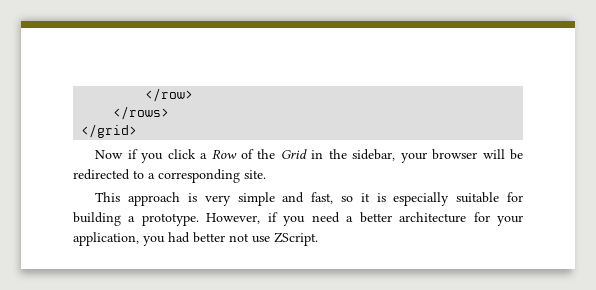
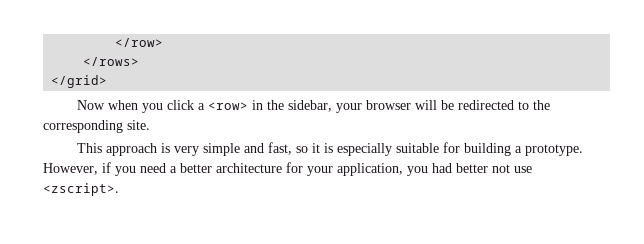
[127,149,138,159] if -> [107,100,138,110] when
[211,149,307,159] Row of the Grid -> [207,102,248,110] <row>
[148,173,155,179] a -> [532,100,550,110] the
[274,232,318,246] ZScript. -> [43,183,119,196] <zscript>.

